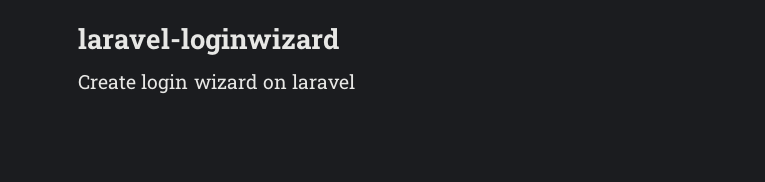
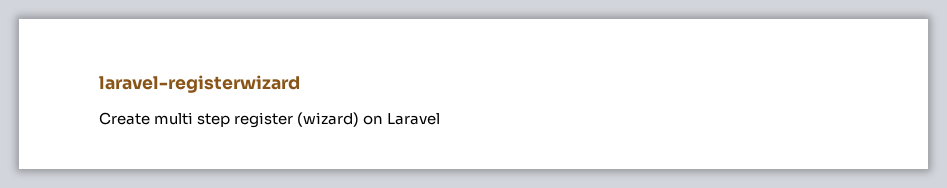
[78,28,339,55] laravel-loginwizard -> [99,75,300,93] laravel-registerwizard
[141,74,356,94] login wizard on laravel -> [154,112,441,128] multi step register (wizard) on Laravel

